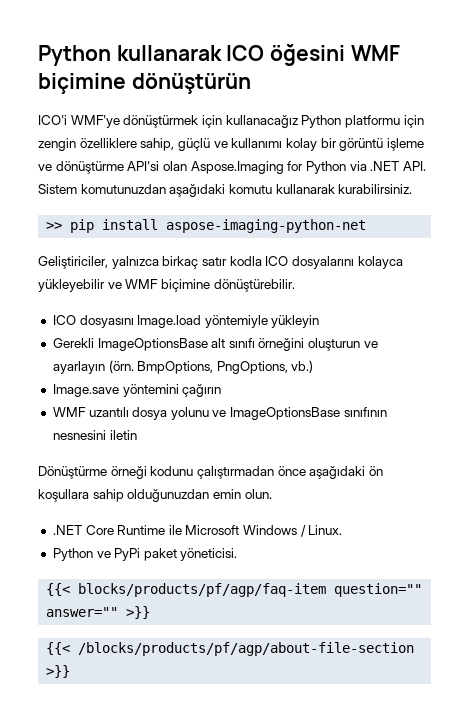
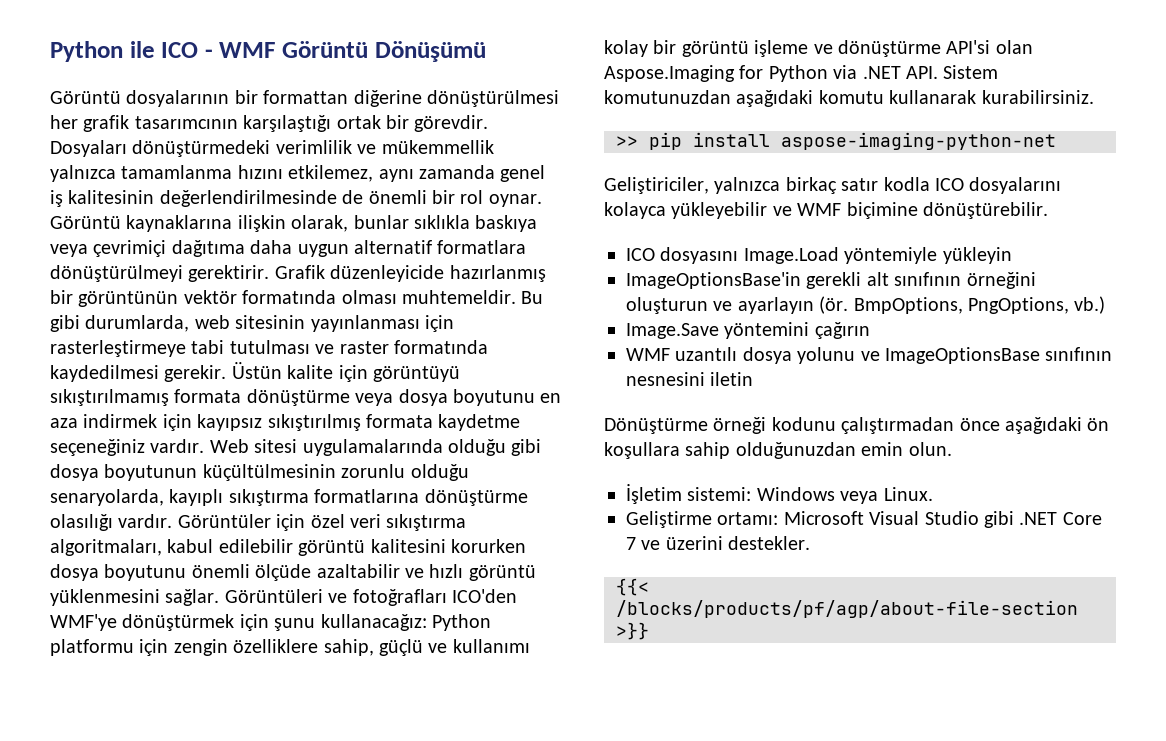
[38,44,400,66] [38,73,251,94] [38,115,67,125] Python kullanarak ICO öğesini WMF biçimine dönüştürün // ICO'i -> [50,41,486,62] [50,90,559,107] [50,115,489,132] [50,140,494,157] [50,165,546,182] [50,190,542,207] [50,215,538,232] [50,240,527,257] [50,265,546,282] [50,290,544,307] [50,315,454,332] [50,340,488,357] [50,362,460,382] [50,389,562,406] [50,414,521,431] [50,439,542,456] [50,464,469,481] [50,489,528,506] [50,514,467,531] [50,539,526,556] [50,564,536,581] [50,589,517,606] Python ile ICO - WMF Görüntü Dönüşümü // Görüntü dosyalarının bir formattan diğerine dönüştürülmesi her grafik tasarımcının karşılaştığı ortak bir görevdir. Dosyaları dönüştürmedeki verimlilik ve mükemmellik yalnızca tamamlanma hızını etkilemez, aynı zamanda genel iş kalitesinin değerlendirilmesinde de önemli bir rol oynar. Görüntü kaynaklarına ilişkin olarak, bunlar sıklıkla baskıya veya çevrimiçi dağıtıma daha uygun alternatif formatlara dönüştürülmeyi gerektirir. Grafik düzenleyicide hazırlanmış bir görüntünün vektör formatında olması muhtemeldir. Bu gibi durumlarda, web sitesinin yayınlanması için rasterleştirmeye tabi tutulması ve raster formatında kaydedilmesi gerekir. Üstün kalite için görüntüyü sıkıştırılmamış formata dönüştürme veya dosya boyutunu en aza indirmek için kayıpsız sıkıştırılmış formata kaydetme seçeneğiniz vardır. Web sitesi uygulamalarında olduğu gibi dosya boyutunun küçültülmesinin zorunlu olduğu senaryolarda, kayıplı sıkıştırma formatlarına dönüştürme olasılığı vardır. Görüntüler için özel veri sıkıştırma algoritmaları, kabul edilebilir görüntü kalitesini korurken dosya boyutunu önemli ölçüde azaltabilir ve hızlı görüntü yüklenmesini sağlar. Görüntüleri ve fotoğrafları ICO'den
[225,115,298,128] kullanacağız -> [274,614,427,631] şunu kullanacağız:
[137,315,202,328] Image.load -> [743,247,839,264] Image.Load
[52,338,255,351] Gerekli ImageOptionsBase alt sınıfı -> [626,272,962,289] ImageOptionsBase'in gerekli alt sınıfının
[108,360,134,373] (örn. -> [819,296,849,314] (ör.
[52,384,119,397] Image.save -> [626,323,719,339] Image.Save
[52,525,343,537] [52,548,238,561] [46,583,423,597] [46,606,151,619] .NET Core Runtime ile Microsoft Windows / Linux. // Python ve PyPi paket yöneticisi. // {{< blocks/products/pf/agp/faq-item question="" answer="" >}} -> [626,484,933,504] [626,511,1102,528] [626,536,811,550] İşletim sistemi: Windows veya Linux. // Geliştirme ortamı: Microsoft Visual Studio gibi .NET Core 7 ve üzerini destekler.

